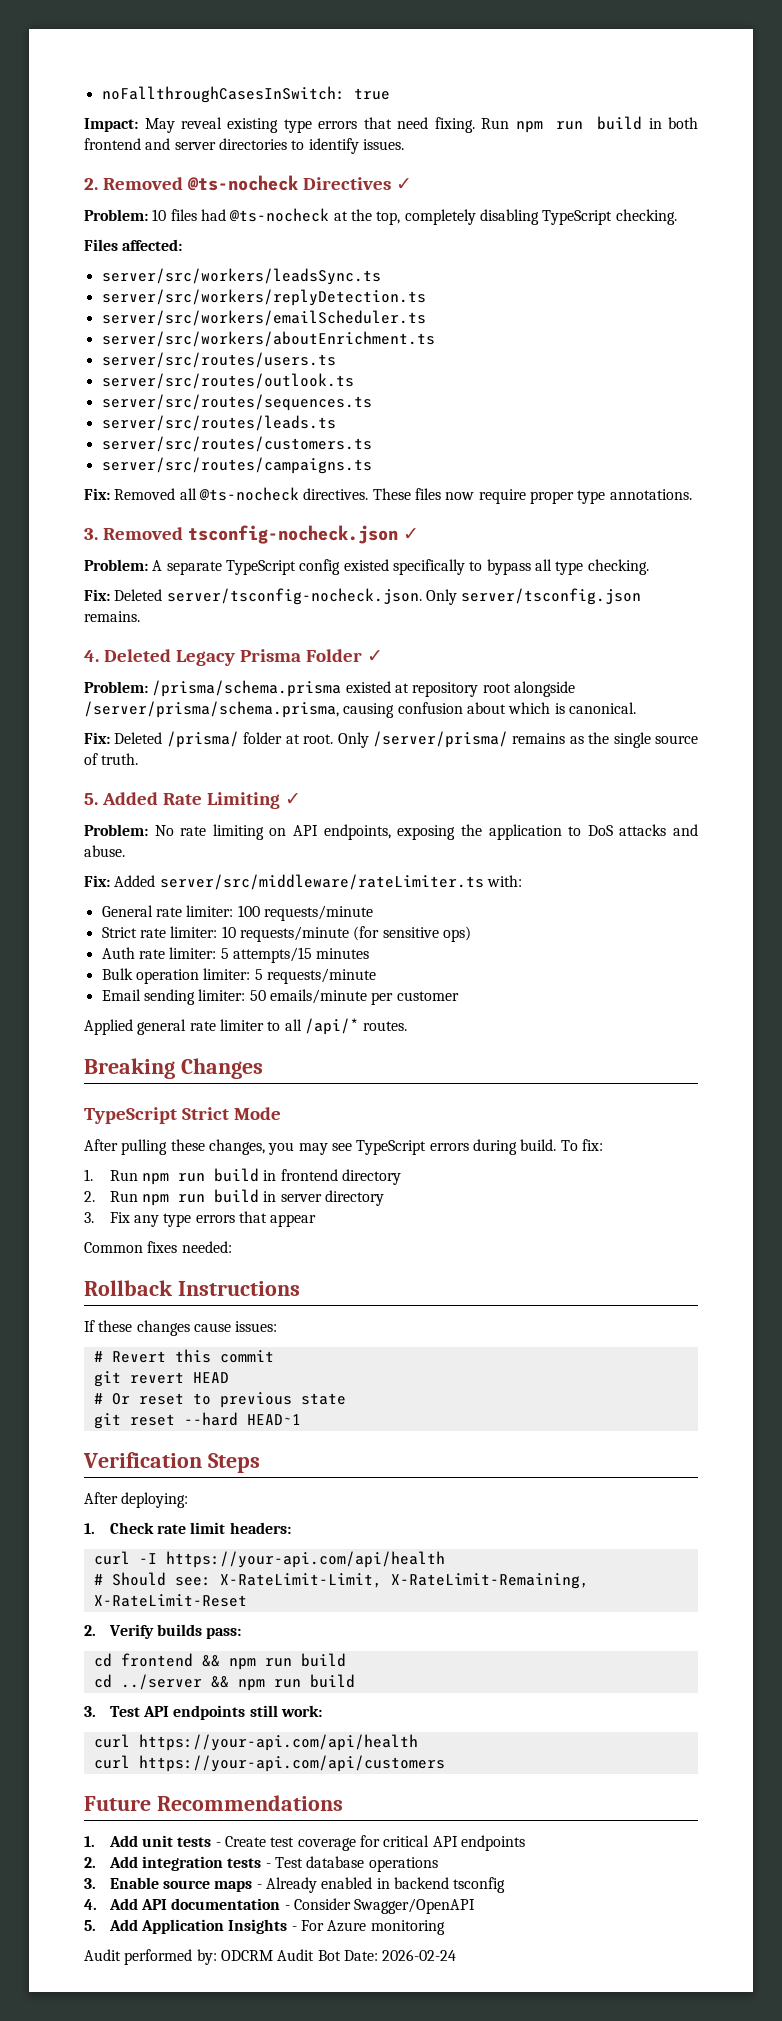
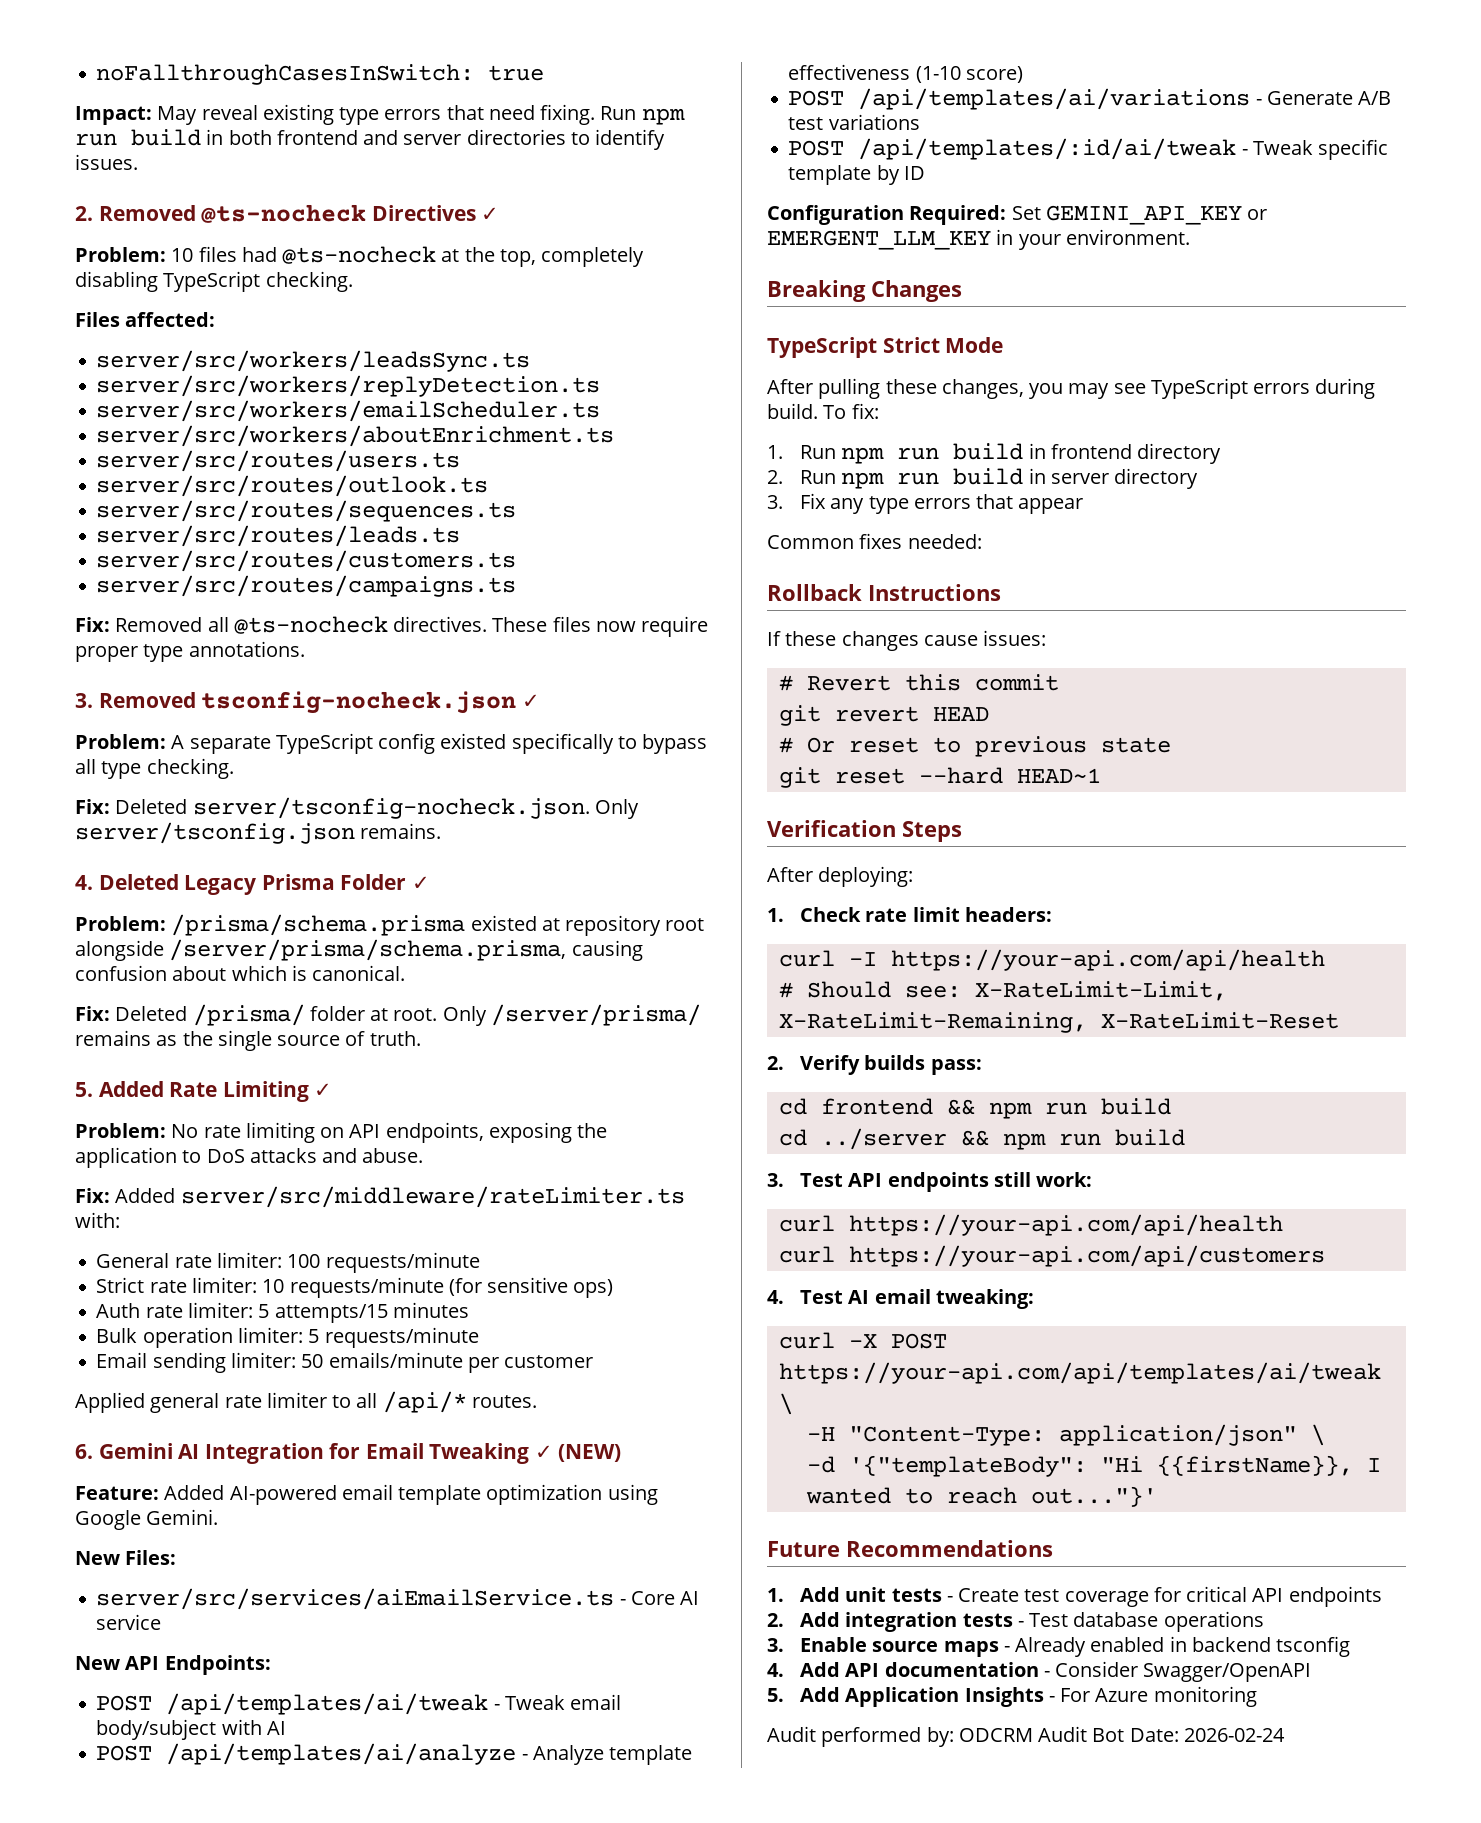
(408, 1026) none -> [75,1443,622,1464] [75,1484,658,1505] [75,1509,219,1530] [75,1550,177,1565] [96,1588,700,1610] [96,1614,162,1630] [75,1655,271,1675] [96,1693,622,1715] [96,1719,286,1740] [96,1743,693,1765] [788,64,1023,83] [788,88,1392,110] [788,114,920,130] [788,138,1389,160] [788,165,925,185] [767,205,1268,225] [767,229,1190,250] // 6. Gemini AI Integration for Email Tweaking ✓ (NEW) // Feature: Added AI-powered email template optimization using Google Gemini. // New Files: // server/src/services/aiEmailService.ts - Core AI service // New API Endpoints: // POST /api/templates/ai/tweak - Tweak email body/subject with AI // POST /api/templates/ai/analyze - Analyze template effectiveness (1-10 score) // POST /api/templates/ai/variations - Generate A/B test variations // POST /api/templates/:id/ai/tweak - Tweak specific template by ID // Configuration Required: Set GEMINI_API_KEY or EMERGENT_LLM_KEY in your environment.
(445, 1763) none -> [767,1289,1034,1309] [778,1332,947,1349] [778,1362,1381,1384] [778,1393,793,1415] [806,1424,1325,1446] [806,1455,1381,1477] [805,1486,1157,1507] // 4. Test AI email tweaking: // curl -X POST https://your-api.com/api/templates/ai/tweak \ // -H "Content-Type: application/json" \ // -d '{"templateBody": "Hi {{firstName}}, I wanted to reach out..."}'

